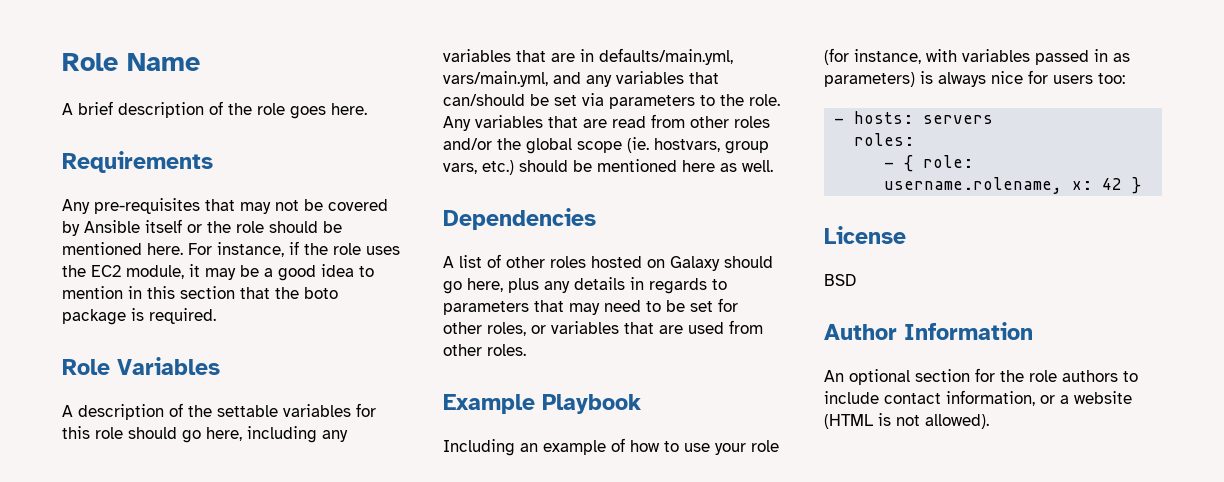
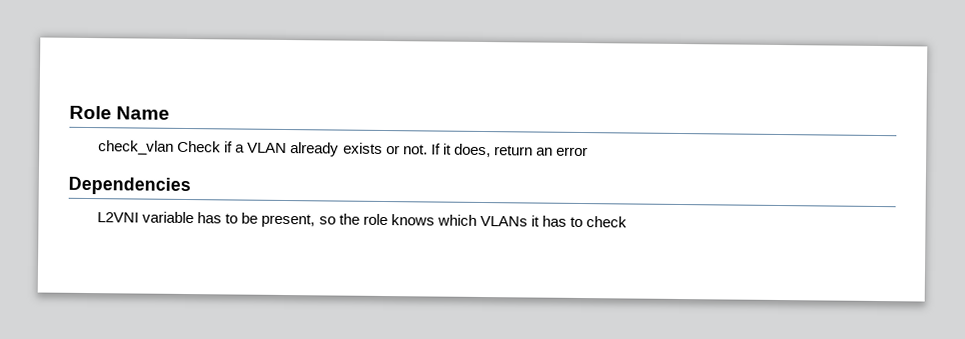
[62,101,367,119] [62,151,213,173] [62,198,388,214] [62,219,342,236] [62,241,400,257] [62,264,374,281] [62,286,338,299] [62,308,216,325] [62,357,220,375] [62,403,376,420] [62,426,348,443] [443,48,733,65] [443,71,719,87] [443,93,780,109] [443,114,770,131] [443,137,769,154] [443,159,773,175] [443,208,596,230] [443,254,773,271] [443,277,727,294] [443,298,738,315] [443,320,763,336] [443,344,526,356] [443,394,641,414] [443,438,779,456] [824,48,1130,65] [824,70,1125,87] [834,111,994,124] [854,133,915,146] [884,155,974,172] [884,177,1142,194] [824,226,906,244] [824,274,856,286] [824,322,1033,340] [824,368,1138,385] [824,390,1132,406] [824,413,989,429] A brief description of the role goes here. // Requirements // Any pre-requisites that may not be covered by Ansible itself or the role should be mentioned here. For instance, if the role uses the EC2 module, it may be a good idea to mention in this section that the boto package is required. // Role Variables // A description of the settable variables for this role should go here, including any variables that are in defaults/main.yml, vars/main.yml, and any variables that can/should be set via parameters to the role. Any variables that are read from other roles and/or the global scope (ie. hostvars, group vars, etc.) should be mentioned here as well. // Dependencies // A list of other roles hosted on Galaxy should go here, plus any details in regards to parameters that may need to be set for other roles, or variables that are used from other roles. // Example Playbook // Including an example of how to use your role (for instance, with variables passed in as parameters) is always nice for users too: // - hosts: servers // roles: // - { role: username.rolename, x: 42 } // License // BSD // Author Information // An optional section for the role authors to include contact information, or a website (HTML is not allowed). -> [98,140,588,158] [68,176,191,196] [97,211,627,228] check_vlan Check if a VLAN already exists or not. If it does, return an error // Dependencies // L2VNI variable has to be present, so the role knows which VLANs it has to check

